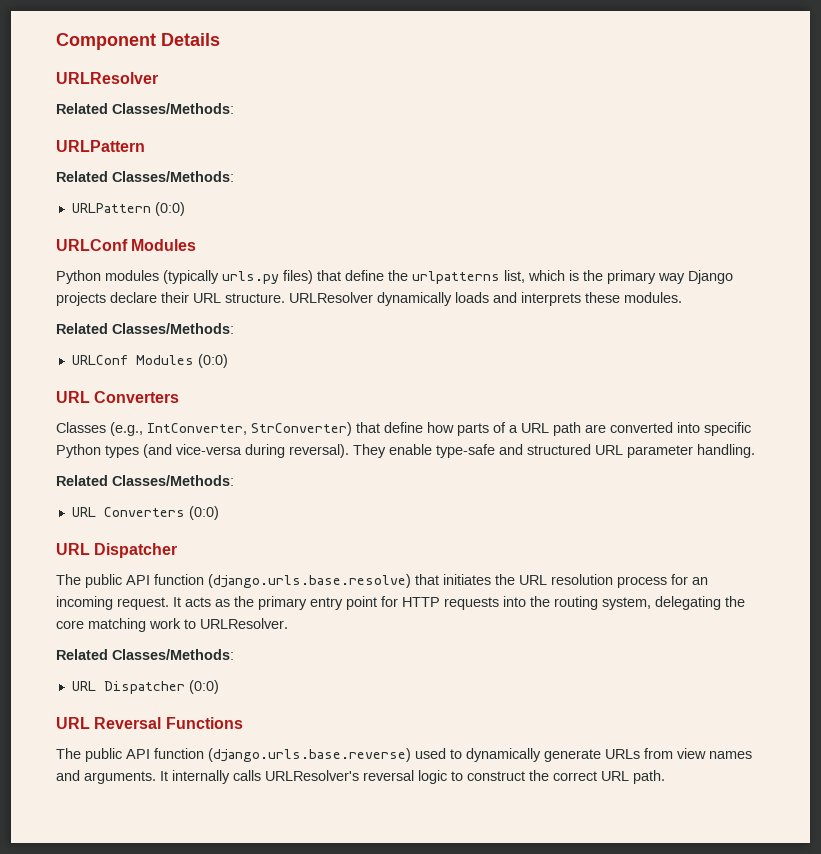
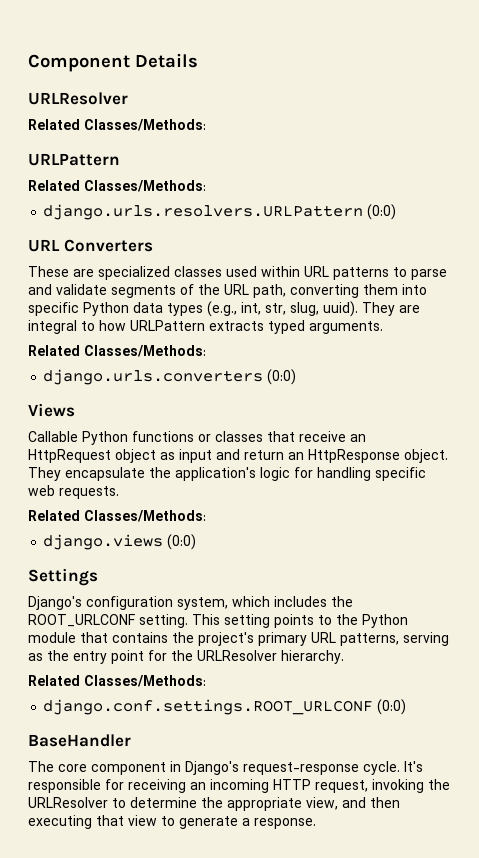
[71,202,185,216] [56,239,197,251] [56,270,733,284] [56,292,682,306] [56,323,234,334] [71,354,228,368] [56,391,180,403] [56,422,751,436] [56,444,755,458] [56,475,234,486] [71,506,219,520] [56,543,178,558] [56,574,708,588] [56,596,745,610] [56,618,288,632] [56,649,234,660] [71,680,219,694] [56,717,243,729] [56,748,752,762] [56,770,665,784] URLPattern (0:0) // URLConf Modules // Python modules (typically urls.py files) that define the urlpatterns list, which is the primary way Django projects declare their URL structure. URLResolver dynamically loads and interprets these modules. // Related Classes/Methods: // URLConf Modules (0:0) // URL Converters // Classes (e.g., IntConverter, StrConverter) that define how parts of a URL path are converted into specific Python types (and vice-versa during reversal). They enable type-safe and structured URL parameter handling. // Related Classes/Methods: // URL Converters (0:0) // URL Dispatcher // The public API function (django.urls.base.resolve) that initiates the URL resolution process for an incoming request. It acts as the primary entry point for HTTP requests into the routing system, delegating the core matching work to URLResolver. // Related Classes/Methods: // URL Dispatcher (0:0) // URL Reversal Functions // The public API function (django.urls.base.reverse) used to dynamically generate URLs from view names and arguments. It internally calls URLResolver's reversal logic to construct the correct URL path. -> [43,204,397,220] [28,239,153,252] [28,266,447,280] [28,284,427,298] [28,301,420,317] [28,320,383,334] [28,345,206,357] [43,369,297,385] [28,403,75,417] [28,431,366,445] [28,449,448,463] [28,467,426,481] [28,485,119,499] [28,510,206,522] [43,534,197,550] [28,568,98,586] [28,596,353,610] [28,614,408,628] [28,632,449,646] [28,650,344,664] [28,675,206,687] [43,699,407,715] [28,734,131,747] [28,761,423,775] [28,779,450,793] [28,797,400,811] [28,815,316,829] django.urls.resolvers.URLPattern (0:0) // URL Converters // These are specialized classes used within URL patterns to parse and validate segments of the URL path, converting them into specific Python data types (e.g., int, str, slug, uuid). They are integral to how URLPattern extracts typed arguments. // Related Classes/Methods: // django.urls.converters (0:0) // Views // Callable Python functions or classes that receive an HttpRequest object as input and return an HttpResponse object. They encapsulate the application's logic for handling specific web requests. // Related Classes/Methods: // django.views (0:0) // Settings // Django's configuration system, which includes the ROOT_URLCONF setting. This setting points to the Python module that contains the project's primary URL patterns, serving as the entry point for the URLResolver hierarchy. // Related Classes/Methods: // django.conf.settings.ROOT_URLCONF (0:0) // BaseHandler // The core component in Django's request-response cycle. It's responsible for receiving an incoming HTTP request, invoking the URLResolver to determine the appropriate view, and then executing that view to generate a response.

